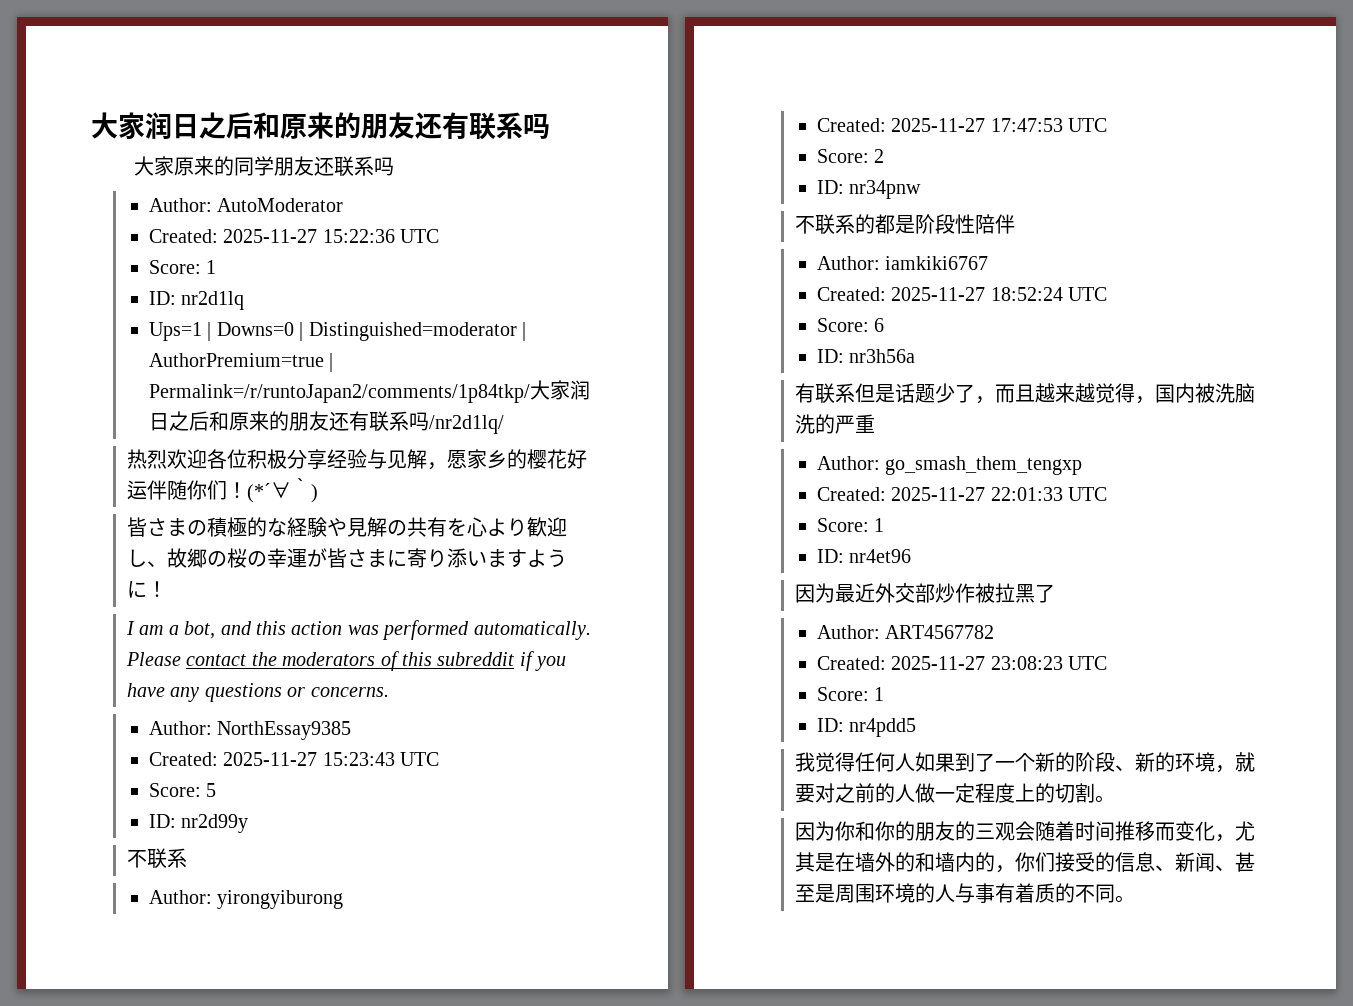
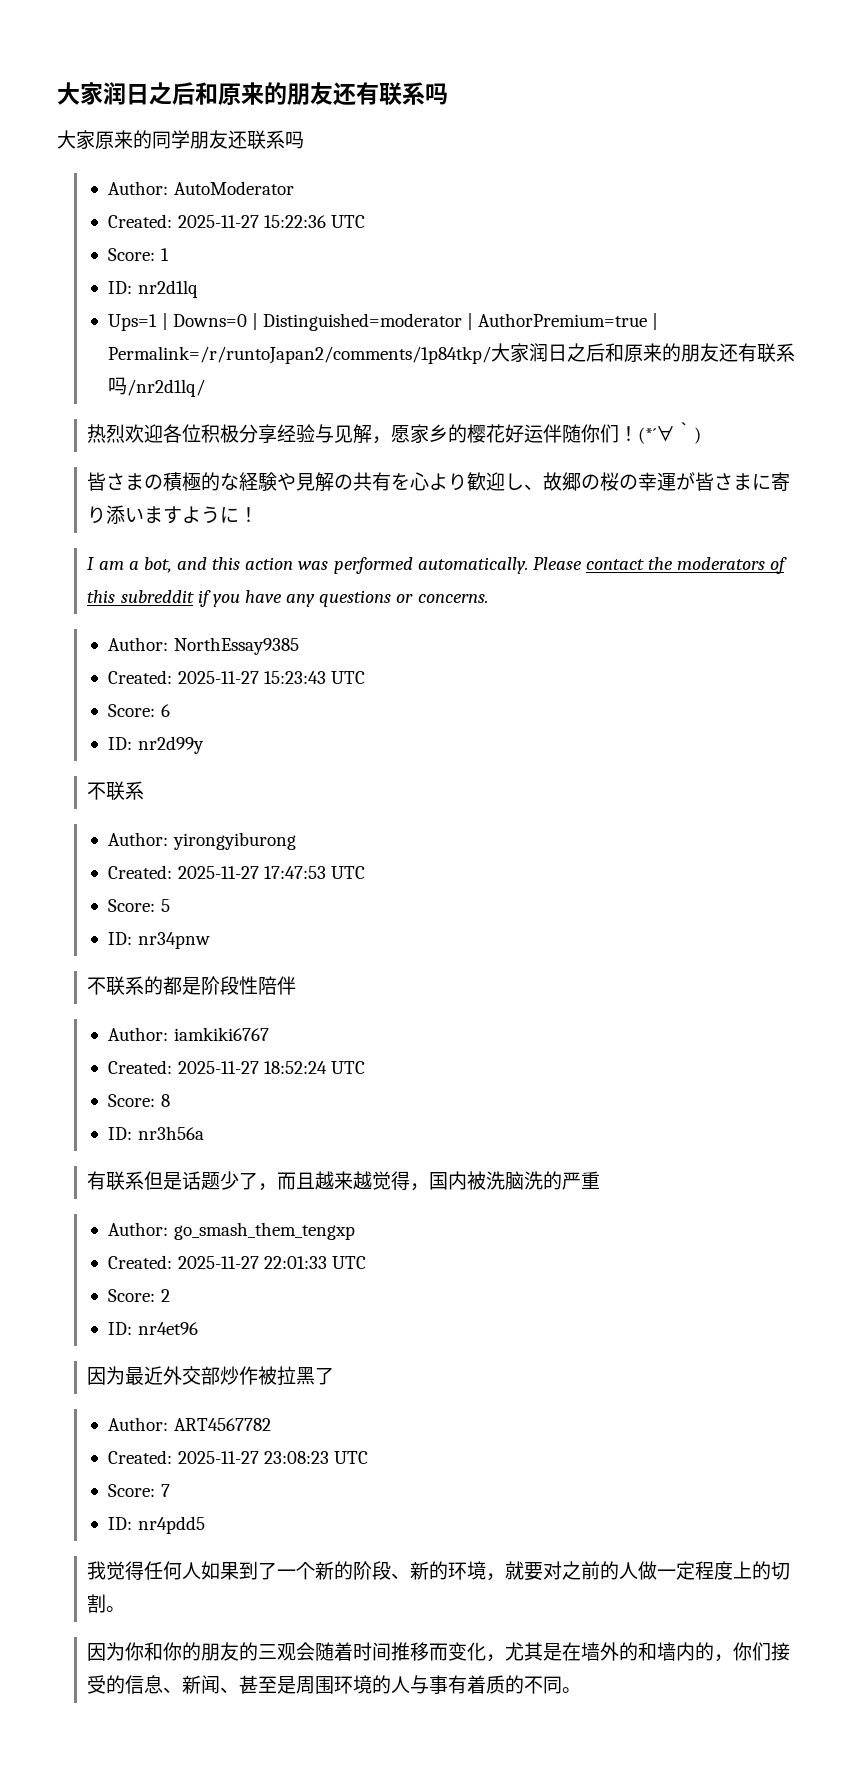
[206,783,217,797] 5 -> [160,704,170,717] 6
[874,149,885,163] 2 -> [160,899,170,912] 5
[874,318,885,332] 6 -> [160,1094,170,1107] 8
[874,518,885,532] 1 -> [160,1289,170,1302] 2
[874,687,885,701] 1 -> [160,1484,170,1497] 7

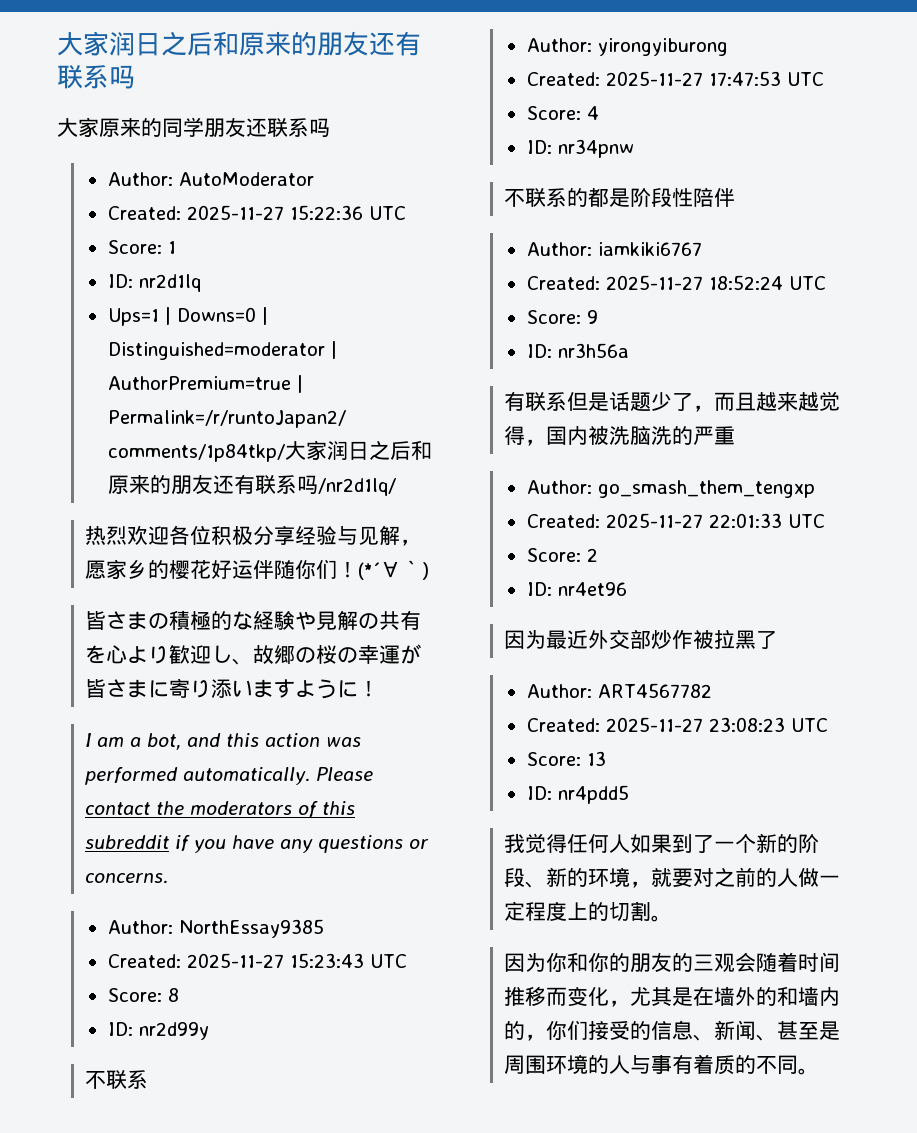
[160,704,170,717] 6 -> [167,988,179,1002] 8
[160,899,170,912] 5 -> [586,106,599,120] 4
[160,1094,170,1107] 8 -> [586,310,598,324] 9
[160,1484,170,1497] 7 -> [586,751,606,766] 13

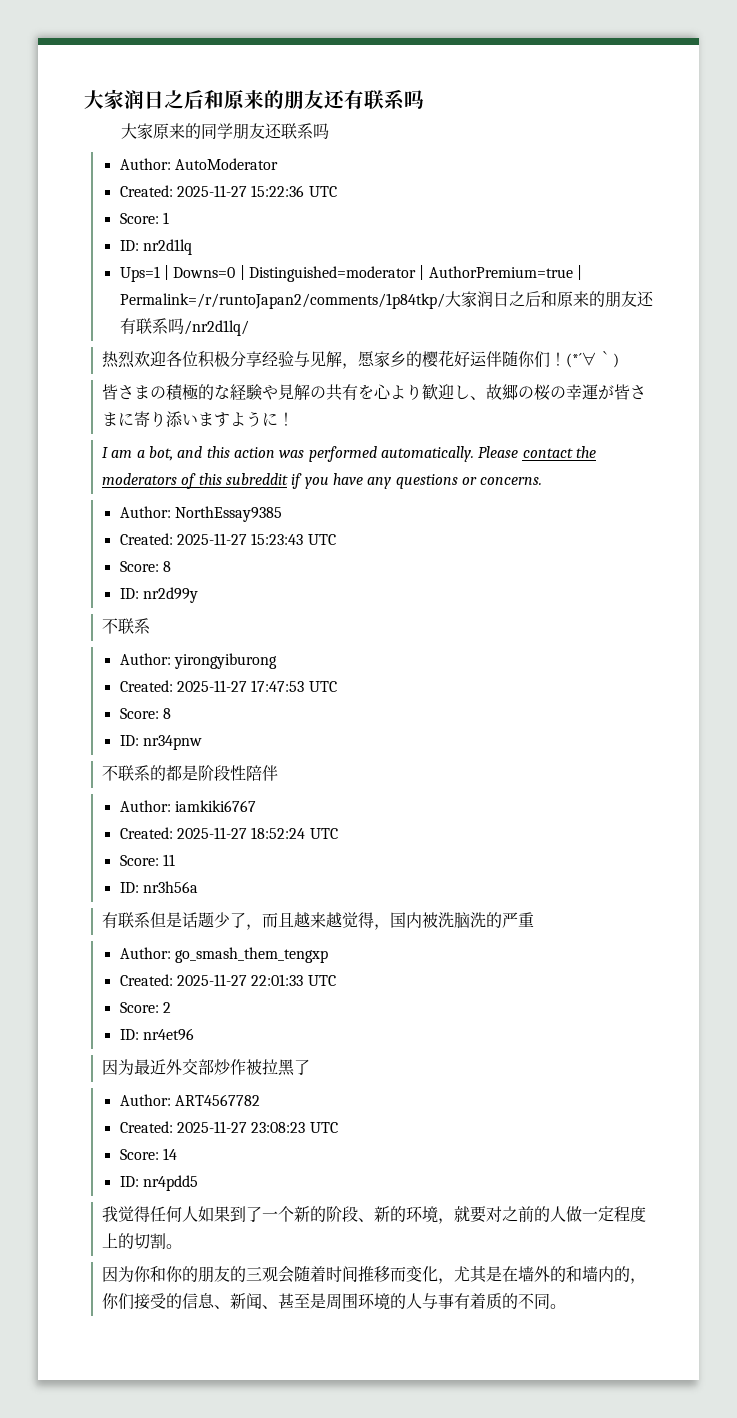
[586,106,599,120] 4 -> [162,708,171,719] 8
[586,310,598,324] 9 -> [162,854,175,866] 11
[586,751,606,766] 13 -> [162,1148,177,1160] 14

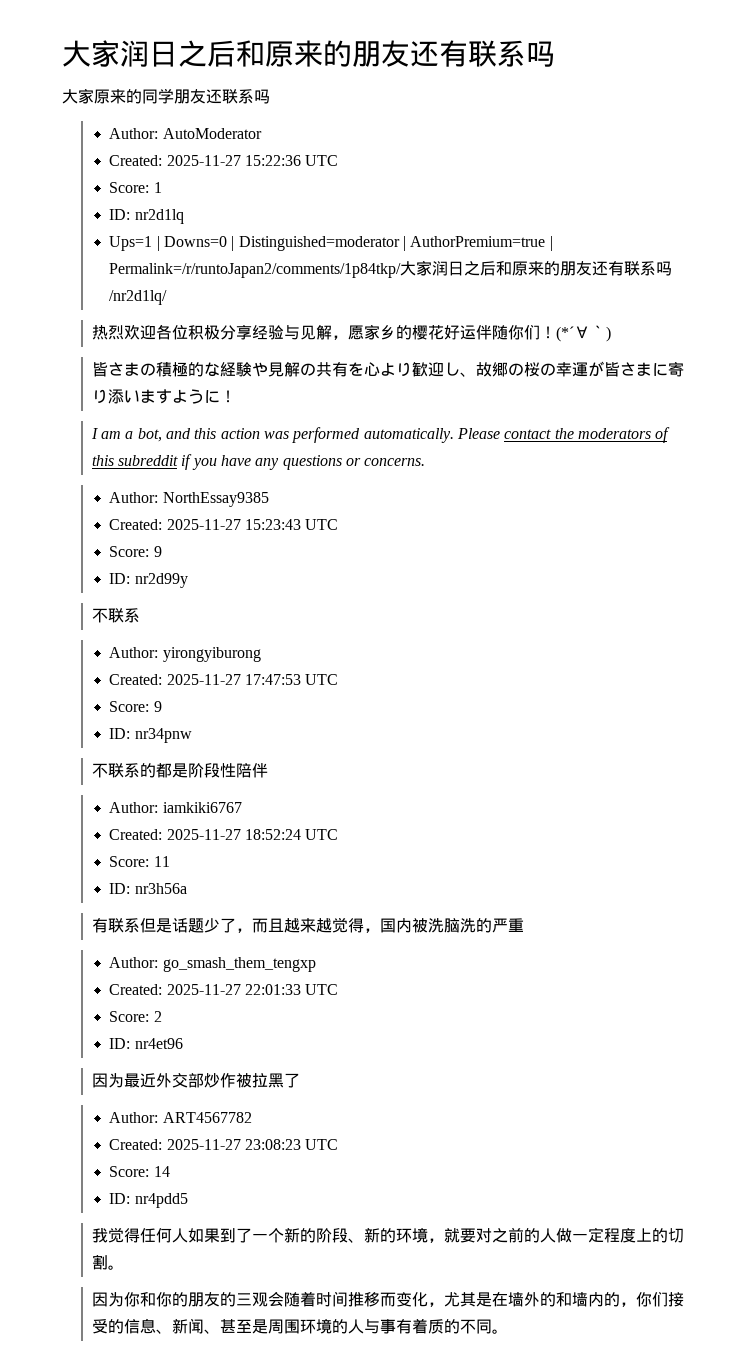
[162,561,171,572] 8 -> [153,546,162,557] 9
[162,708,171,719] 8 -> [153,701,162,712] 9

